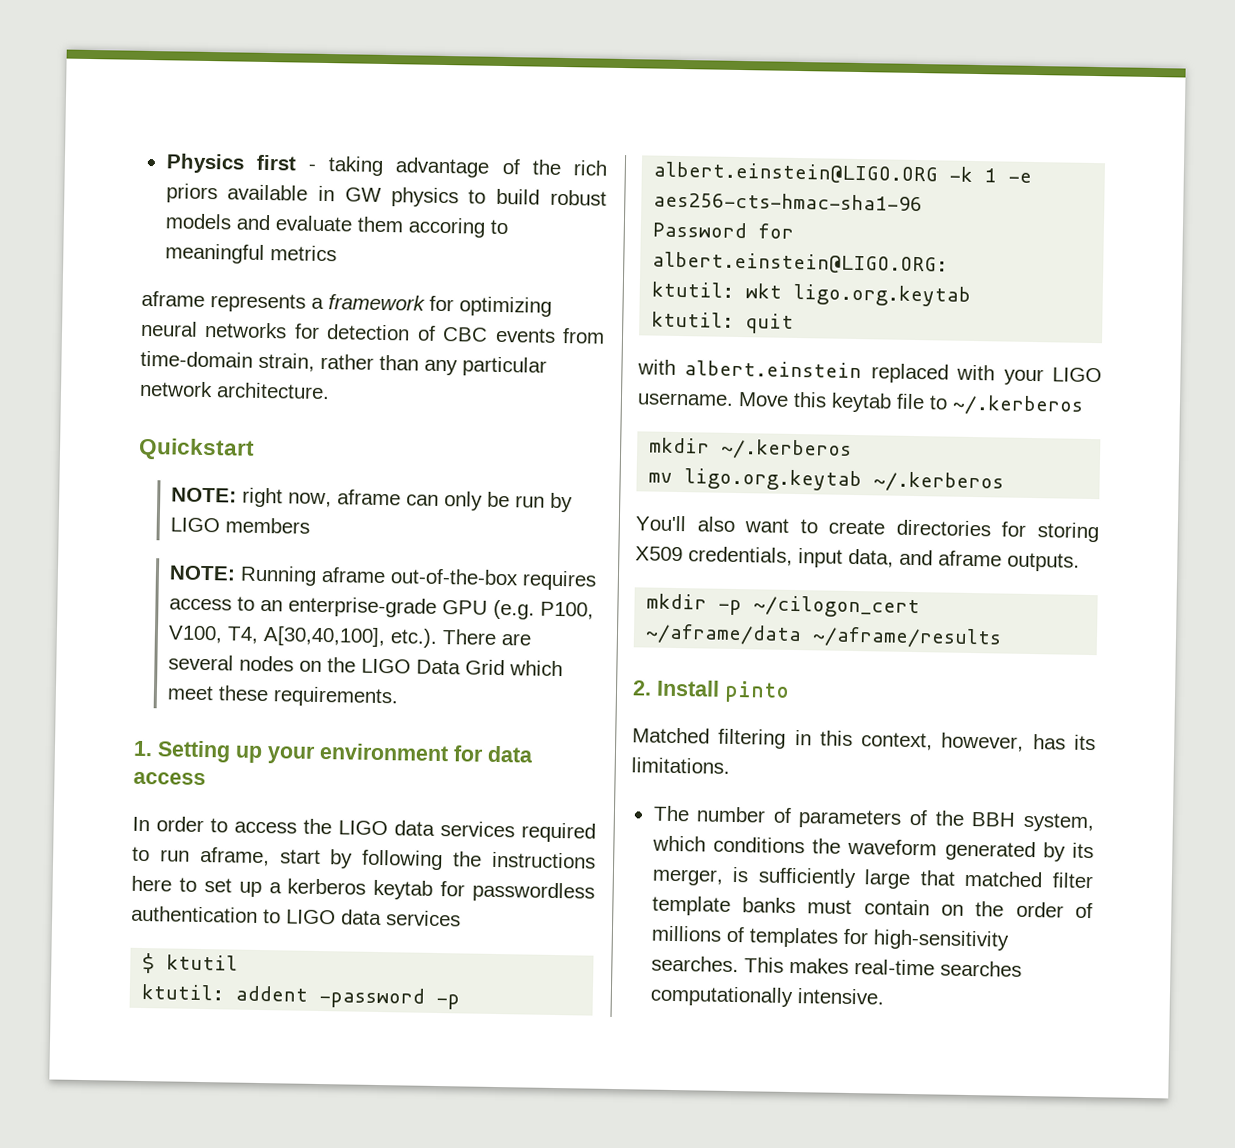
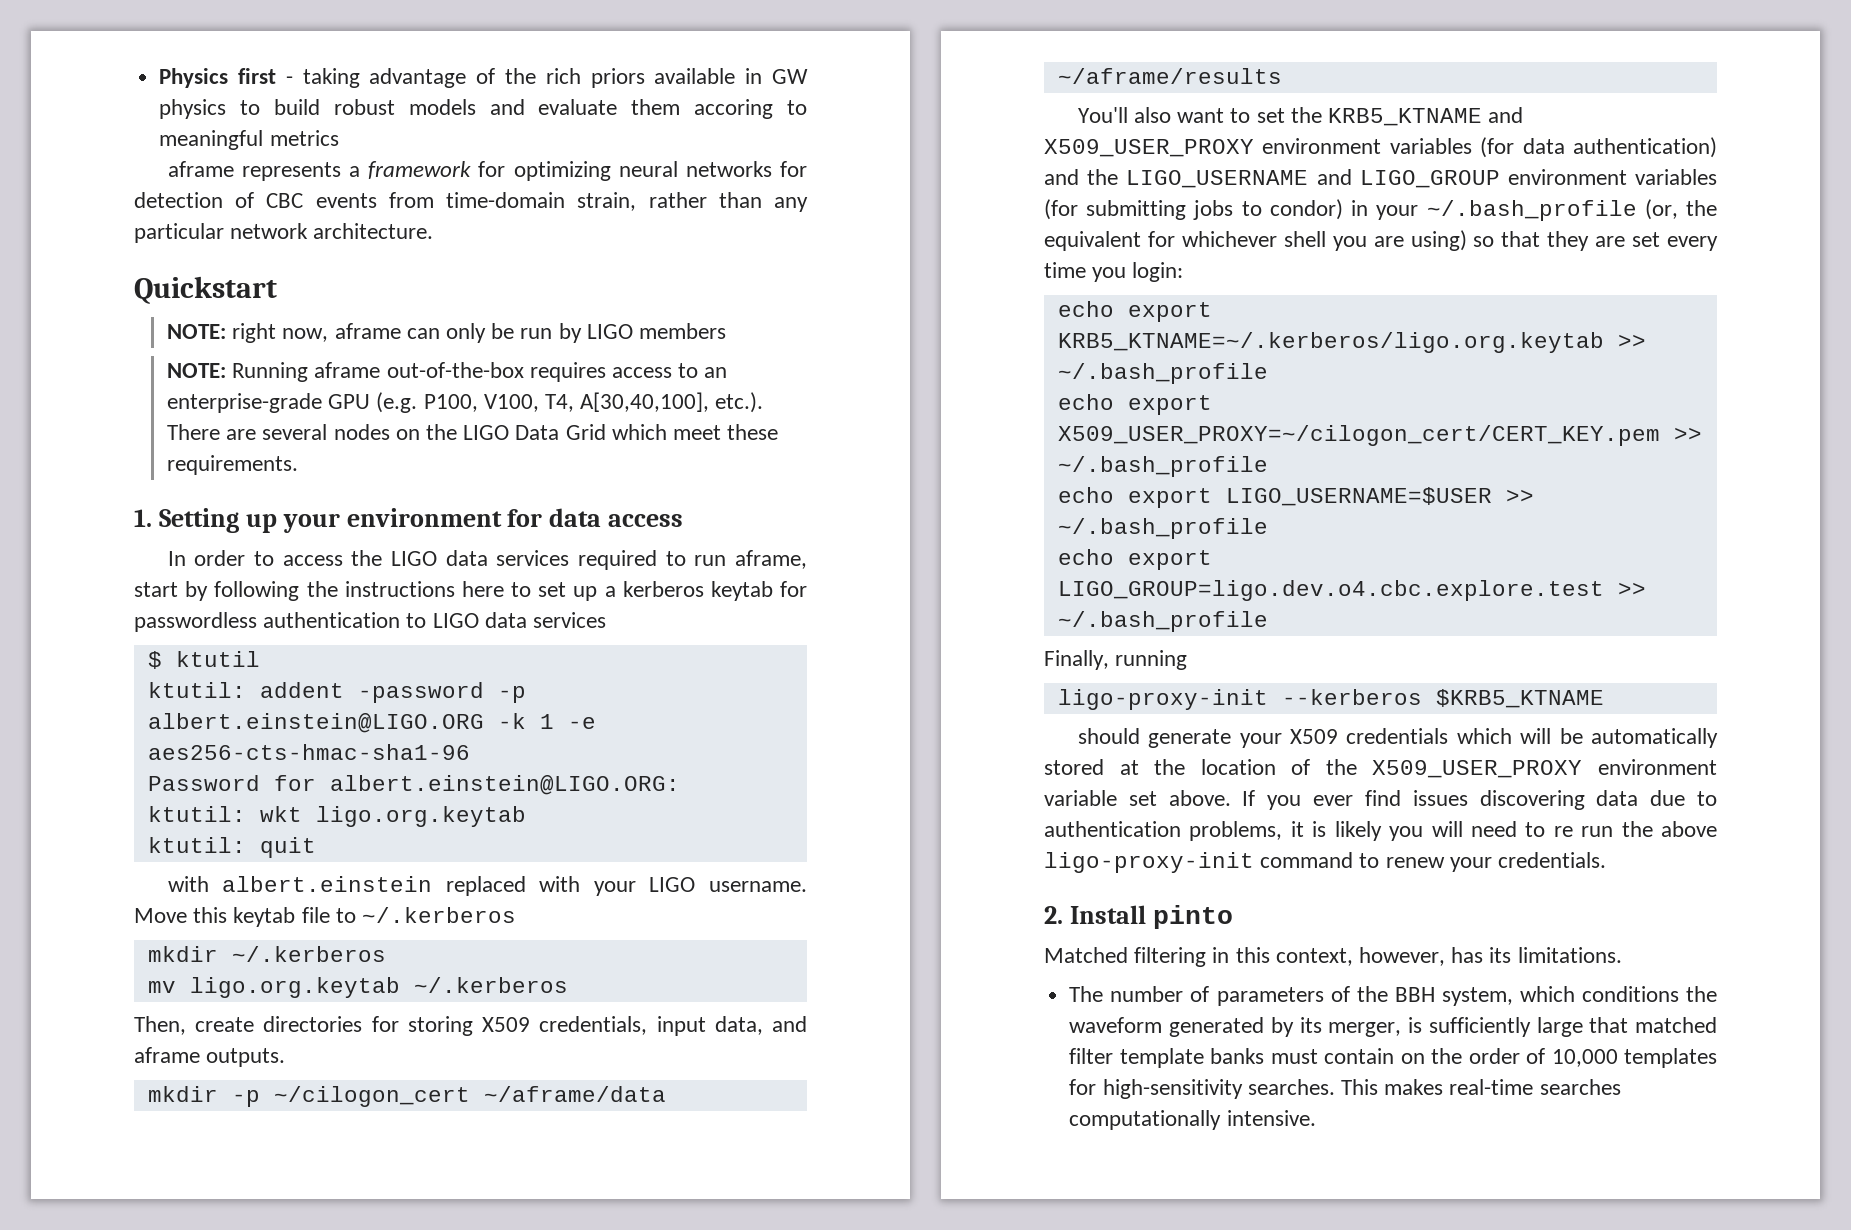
[635,515,818,534] You'll also want to -> [134,1016,186,1035] Then,
(1003, 637) none -> [1077,107,1524,126] [1044,137,1717,158] [1044,169,1717,188] [1044,199,1717,221] [1044,230,1718,251] [1044,262,1184,282] [1057,301,1212,322] [1057,332,1646,353] [1057,363,1268,384] [1057,394,1212,415] [1057,425,1702,446] [1057,456,1268,477] [1057,487,1534,508] [1057,518,1268,539] [1057,549,1212,570] [1057,580,1646,601] [1057,611,1268,632] [1044,650,1188,670] [1057,689,1604,710] [1077,728,1718,748] [1044,759,1717,778] [1044,790,1717,810] [1044,821,1717,841] [1044,852,1607,873] // You'll also want to set the KRB5_KTNAME and X509_USER_PROXY environment variables (for data authentication) and the LIGO_USERNAME and LIGO_GROUP environment variables (for submitting jobs to condor) in your ~/.bash_profile (or, the equivalent for whichever shell you are using) so that they are set every time you login: // echo export KRB5_KTNAME=~/.kerberos/ligo.org.keytab >> ~/.bash_profile // echo export X509_USER_PROXY=~/cilogon_cert/CERT_KEY.pem >> ~/.bash_profile // echo export LIGO_USERNAME=$USER >> ~/.bash_profile // echo export LIGO_GROUP=ligo.dev.o4.cbc.explore.test >> ~/.bash_profile // Finally, running // ligo-proxy-init --kerberos $KRB5_KTNAME // should generate your X509 credentials which will be automatically stored at the location of the X509_USER_PROXY environment variable set above. If you ever find issues discovering data due to authentication problems, it is likely you will need to re run the above ligo-proxy-init command to renew your credentials.
[650,925,745,943] millions of -> [1551,1049,1618,1067] 10,000

